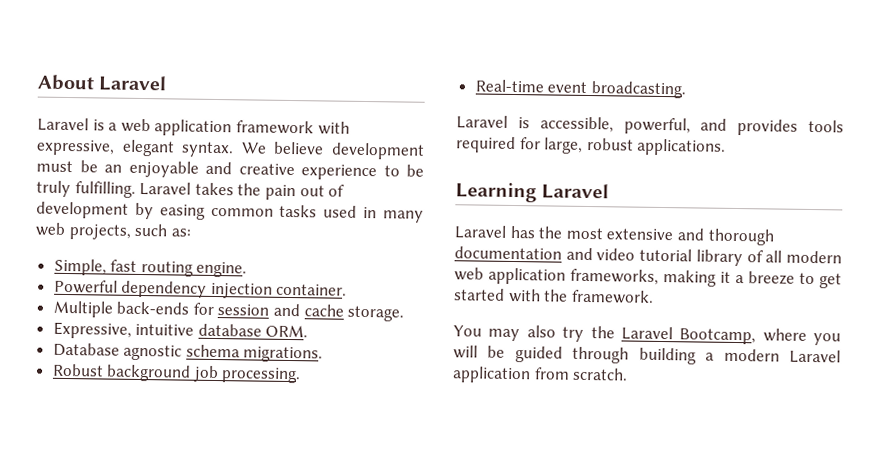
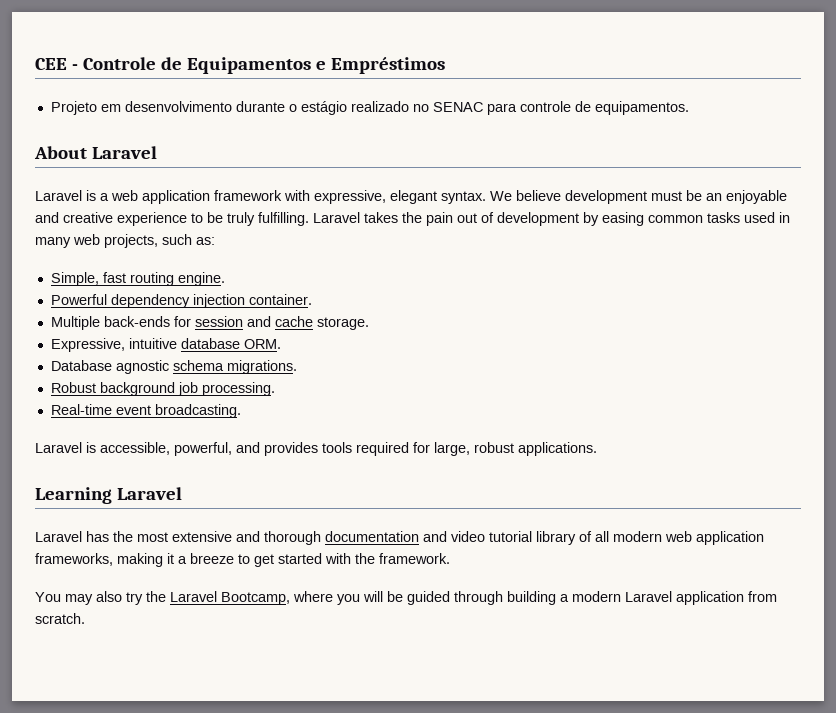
(37, 82) none -> [35,57,445,74] [50,101,689,115] CEE - Controle de Equipamentos e Empréstimos // Projeto em desenvolvimento durante o estágio realizado no SENAC para controle de equipamentos. //

